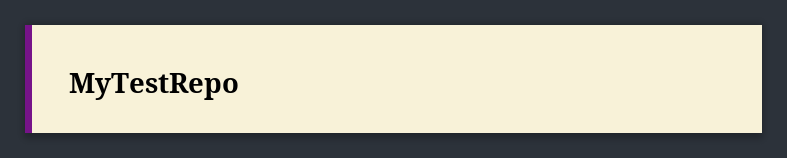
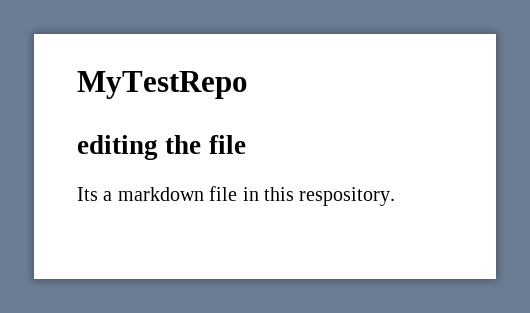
(239, 86) none -> [77,135,246,160] [77,186,396,206] // editing the file // Its a markdown file in this respository.

